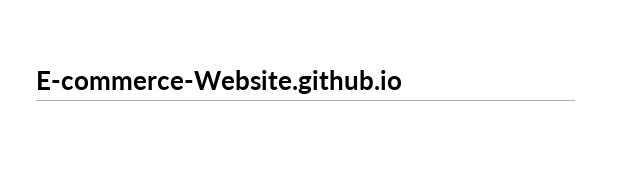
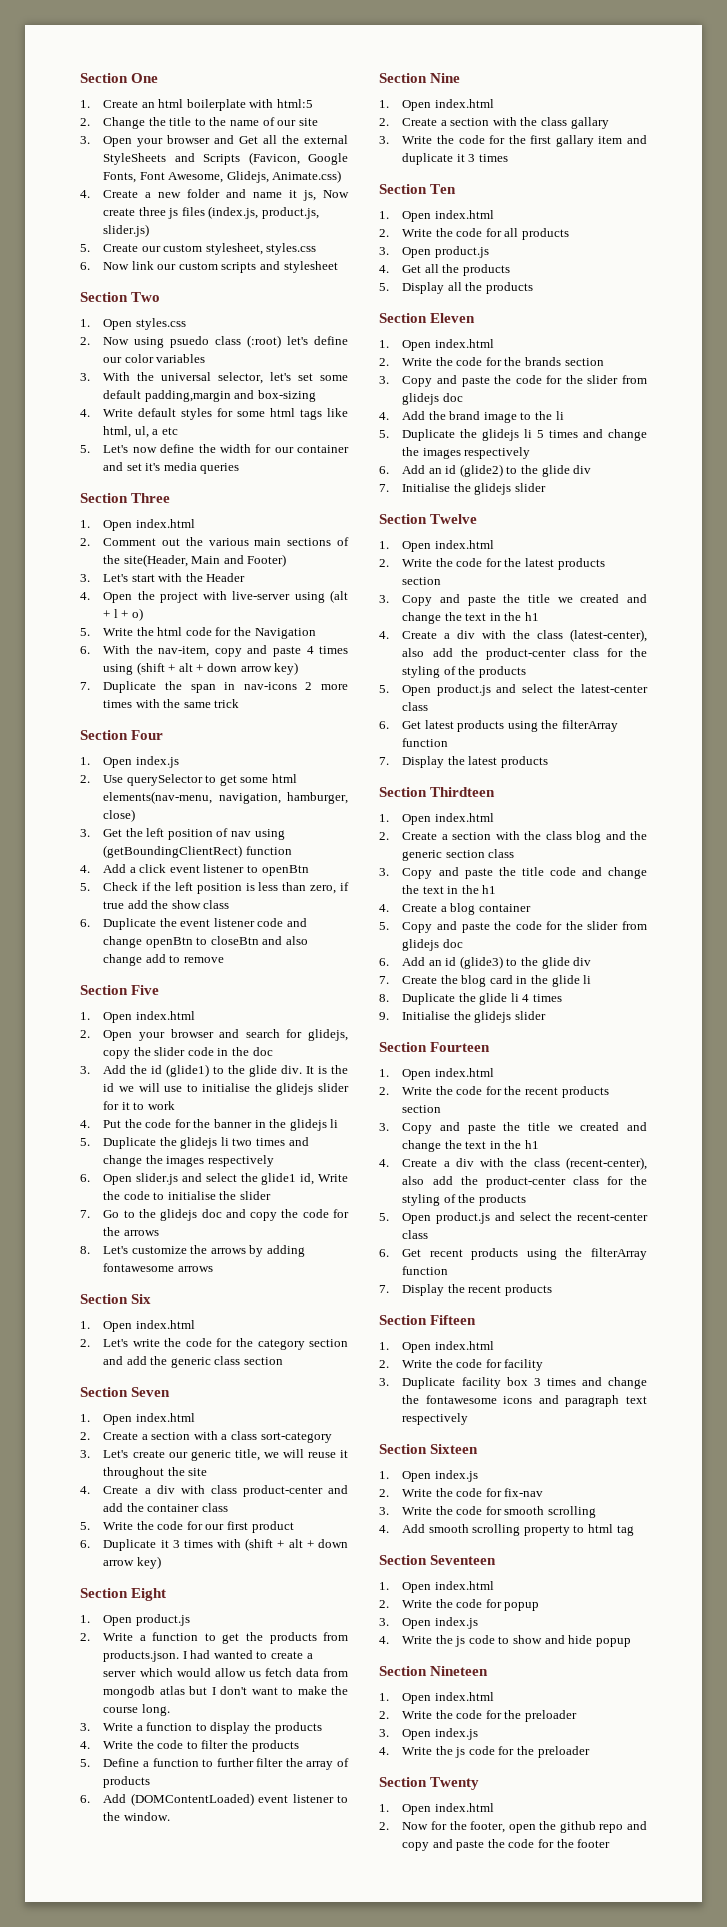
[36,70,402,94] E-commerce-Website.github.io -> [80,73,159,83] [80,99,313,111] [80,117,318,129] [80,135,348,147] [103,152,348,165] [103,170,342,183] [80,189,349,201] [103,206,319,219] [103,224,150,237] [80,243,317,255] [80,261,338,273] [80,292,161,302] [80,318,186,330] [80,335,348,348] [103,354,206,363] [80,372,348,384] [103,390,316,402] [80,408,348,420] [103,426,178,438] [80,444,349,453] [103,462,240,474] [80,493,171,503] [80,519,195,531] [80,537,349,546] [103,554,287,567] [80,573,246,582] [80,590,348,603] [103,608,143,621] [80,627,316,639] [80,645,348,657] [103,662,299,675] [80,681,348,693] [103,699,240,708] [80,730,164,740] [80,756,179,768] [80,774,297,786] [103,791,348,804] [103,809,136,822] [80,828,285,840] [103,845,292,858] [80,864,309,876] [80,882,349,894] [103,900,230,909] [80,918,307,930] [103,936,308,948] [103,954,224,966] [80,985,160,995] [80,1011,195,1023] [80,1029,348,1041] [103,1047,273,1059] [80,1064,348,1077] [103,1083,349,1095] [103,1101,175,1110] [80,1119,339,1131] [80,1137,309,1149] [103,1155,274,1167] [80,1173,348,1185] [103,1191,271,1200] [80,1209,350,1221] [103,1227,159,1236] [80,1245,305,1257] [103,1263,213,1272] [80,1294,152,1304] [80,1320,195,1332] [80,1338,348,1350] [103,1356,283,1368] [80,1387,171,1397] [80,1413,195,1425] [80,1431,332,1443] [80,1449,348,1461] [103,1467,208,1479] [80,1485,348,1497] [103,1503,228,1512] [80,1521,294,1533] [80,1538,349,1551] [103,1556,161,1569] [80,1588,167,1601] [80,1614,190,1626] [80,1632,348,1644] [103,1650,313,1662] [103,1668,349,1677] [103,1686,348,1698] [103,1704,170,1716] [80,1722,322,1734] [80,1740,299,1752] [80,1758,349,1770] [103,1776,151,1788] [80,1793,348,1806] [103,1812,170,1821] [379,73,461,83] [379,99,494,111] [379,117,609,129] [379,135,647,147] [402,153,508,165] [379,184,457,194] [379,210,494,222] [379,228,569,240] [379,246,489,258] [379,264,510,276] [379,282,533,294] [379,313,476,323] [379,339,494,351] [379,357,604,366] [379,375,647,387] [402,393,463,405] [379,411,564,423] [379,429,647,441] [402,447,531,459] [379,464,592,477] [379,483,546,495] [379,514,478,524] [379,540,494,552] [379,558,605,570] [402,577,442,585] [379,594,647,606] [402,612,539,624] [379,629,647,642] [402,648,647,660] [402,666,526,678] [379,684,648,696] [402,702,429,711] [379,720,618,732] [402,738,449,747] [379,756,548,768] [379,787,496,797] [379,813,494,825] [379,831,647,843] [402,849,515,861] [379,867,647,879] [402,885,497,894] [379,903,531,915] [379,921,647,933] [402,939,463,951] [379,956,592,969] [379,975,592,987] [379,993,562,1005] [379,1011,546,1023] [379,1042,491,1052] [379,1068,494,1080] [379,1086,609,1098] [402,1105,442,1113] [379,1122,647,1134] [402,1140,539,1152] [379,1157,647,1170] [402,1176,647,1188] [402,1194,526,1206] [379,1212,648,1224] [402,1230,429,1239] [379,1248,647,1260] [402,1266,449,1275] [379,1284,552,1296] [379,1315,477,1325] [379,1341,494,1353] [379,1359,544,1371] [379,1377,647,1389] [402,1395,647,1407] [402,1413,469,1425] [379,1444,479,1454] [379,1470,478,1482] [379,1488,544,1497] [379,1506,596,1518] [379,1524,634,1536] [379,1555,497,1565] [379,1581,494,1593] [379,1599,540,1611] [379,1617,478,1629] [379,1635,631,1647] [379,1666,489,1676] [379,1692,494,1704] [379,1710,577,1722] [379,1728,478,1740] [379,1746,590,1758] [379,1777,480,1790] [379,1803,494,1815] [379,1821,647,1833] [402,1839,611,1851] Section One // 1. Create an html boilerplate with html:5 // 2. Change the title to the name of our site // 3. Open your browser and Get all the external StyleSheets and Scripts (Favicon, Google Fonts, Font Awesome, Glidejs, Animate.css) // 4. Create a new folder and name it js, Now create three js files (index.js, product.js, slider.js) // 5. Create our custom stylesheet, styles.css // 6. Now link our custom scripts and stylesheet // Section Two // 1. Open styles.css // 2. Now using psuedo class (:root) let's define our color variables // 3. With the universal selector, let's set some default padding,margin and box-sizing // 4. Write default styles for some html tags like html, ul, a etc // 5. Let's now define the width for our container and set it's media queries // Section Three // 1. Open index.html // 2. Comment out the various main sections of the site(Header, Main and Footer) // 3. Let's start with the Header // 4. Open the project with live-server using (alt + l + o) // 5. Write the html code for the Navigation // 6. With the nav-item, copy and paste 4 times using (shift + alt + down arrow key) // 7. Duplicate the span in nav-icons 2 more times with the same trick // Section Four // 1. Open index.js // 2. Use querySelector to get some html elements(nav-menu, navigation, hamburger, close) // 3. Get the left position of nav using (getBoundingClientRect) function // 4. Add a click event listener to openBtn // 5. Check if the left position is less than zero, if true add the show class // 6. Duplicate the event listener code and change openBtn to closeBtn and also change add to remove // Section Five // 1. Open index.html // 2. Open your browser and search for glidejs, copy the slider code in the doc // 3. Add the id (glide1) to the glide div. It is the id we will use to initialise the glidejs slider for it to work // 4. Put the code for the banner in the glidejs li // 5. Duplicate the glidejs li two times and change the images respectively // 6. Open slider.js and select the glide1 id, Write the code to initialise the slider // 7. Go to the glidejs doc and copy the code for the arrows // 8. Let's customize the arrows by adding fontawesome arrows // Section Six // 1. Open index.html // 2. Let's write the code for the category section and add the generic class section // Section Seven // 1. Open index.html // 2. Create a section with a class sort-category // 3. Let's create our generic title, we will reuse it throughout the site // 4. Create a div with class product-center and add the container class // 5. Write the code for our first product // 6. Duplicate it 3 times with (shift + alt + down arrow key) // Section Eight // 1. Open product.js // 2. Write a function to get the products from products.json. I had wanted to create a server which would allow us fetch data from mongodb atlas but I don't want to make the course long. // 3. Write a function to display the products // 4. Write the code to filter the products // 5. Define a function to further filter the array of products // 6. Add (DOMContentLoaded) event listener to the window. // Section Nine // 1. Open index.html // 2. Create a section with the class gallary // 3. Write the code for the first gallary item and duplicate it 3 times // Section Ten // 1. Open index.html // 2. Write the code for all products // 3. Open product.js // 4. Get all the products // 5. Display all the products // Section Eleven // 1. Open index.html // 2. Write the code for the brands section // 3. Copy and paste the code for the slider from glidejs doc // 4. Add the brand image to the li // 5. Duplicate the glidejs li 5 times and change the images respectively // 6. Add an id (glide2) to the glide div // 7. Initialise the glidejs slider // Section Twelve // 1. Open index.html // 2. Write the code for the latest products section // 3. Copy and paste the title we created and change the text in the h1 // 4. Create a div with the class (latest-center), also add the product-center class for the styling of the products // 5. Open product.js and select the latest-center class // 6. Get latest products using the filterArray function // 7. Display the latest products // Section Thirdteen // 1. Open index.html // 2. Create a section with the class blog and the generic section class // 3. Copy and paste the title code and change the text in the h1 // 4. Create a blog container // 5. Copy and paste the code for the slider from glidejs doc // 6. Add an id (glide3) to the glide div // 7. Create the blog card in the glide li // 8. Duplicate the glide li 4 times // 9. Initialise the glidejs slider // Section Fourteen // 1. Open index.html // 2. Write the code for the recent products section // 3. Copy and paste the title we created and change the text in the h1 // 4. Create a div with the class (recent-center), also add the product-center class for the styling of the products // 5. Open product.js and select the recent-center class // 6. Get recent products using the filterArray function // 7. Display the recent products // Section Fifteen // 1. Open index.html // 2. Write the code for facility // 3. Duplicate facility box 3 times and change the fontawesome icons and paragraph text respectively // Section Sixteen // 1. Open index.js // 2. Write the code for fix-nav // 3. Write the code for smooth scrolling // 4. Add smooth scrolling property to html tag // Section Seventeen // 1. Open index.html // 2. Write the code for popup // 3. Open index.js // 4. Write the js code to show and hide popup // Section Nineteen // 1. Open index.html // 2. Write the code for the preloader // 3. Open index.js // 4. Write the js code for the preloader // Section Twenty // 1. Open index.html // 2. Now for the footer, open the github repo and copy and paste the code for the footer

